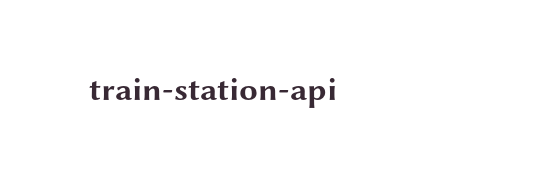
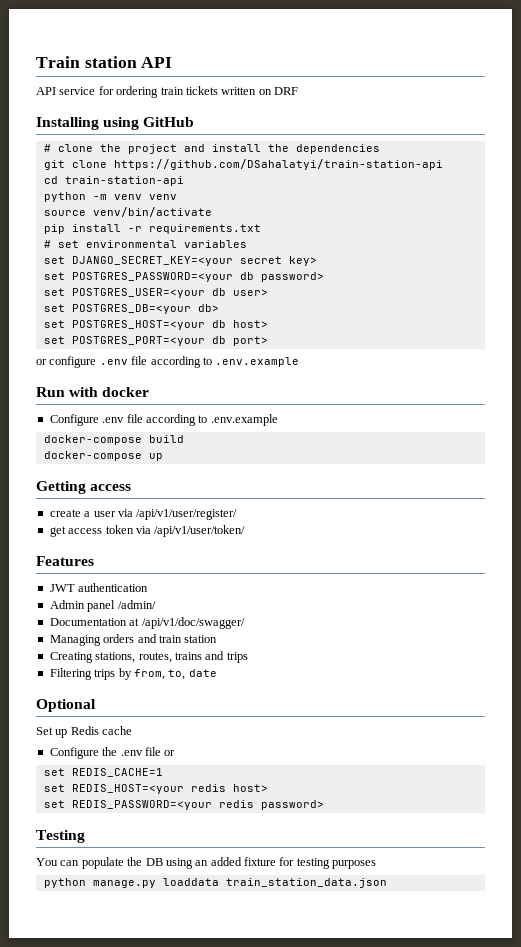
[89,78,337,108] train-station-api -> [36,56,173,68] [36,86,298,98] [36,117,195,130] [43,144,380,154] [43,159,443,170] [43,176,184,186] [43,192,177,202] [43,207,212,217] [43,224,261,234] [43,240,247,248] [43,256,317,266] [43,272,324,282] [43,288,268,298] [43,304,219,314] [43,320,268,330] [43,336,268,346] [36,356,300,368] [36,387,150,397] [49,414,278,426] [43,435,184,445] [43,451,163,461] [36,481,132,494] [49,509,238,520] [49,525,246,537] [36,556,94,566] [49,583,149,592] [49,600,156,612] [49,617,245,629] [49,634,218,646] [49,651,248,663] [49,668,217,680] [36,699,96,712] [36,726,133,738] [49,747,176,759] [43,768,163,777] [43,784,268,794] [43,800,324,810] [36,830,85,843] [36,857,377,869] [43,878,387,888] Train station API // API service for ordering train tickets written on DRF // Installing using GitHub // # clone the project and install the dependencies // git clone https://github.com/DSahalatyi/train-station-api // cd train-station-api // python -m venv venv // source venv/bin/activate // pip install -r requirements.txt // # set environmental variables // set DJANGO_SECRET_KEY=<your secret key> // set POSTGRES_PASSWORD=<your db password> // set POSTGRES_USER=<your db user> // set POSTGRES_DB=<your db> // set POSTGRES_HOST=<your db host> // set POSTGRES_PORT=<your db port> // or configure .env file according to .env.example // Run with docker // Configure .env file according to .env.example // docker-compose build // docker-compose up // Getting access // create a user via /api/v1/user/register/ // get access token via /api/v1/user/token/ // Features // JWT authentication // Admin panel /admin/ // Documentation at /api/v1/doc/swagger/ // Managing orders and train station // Creating stations, routes, trains and trips // Filtering trips by from, to, date // Optional // Set up Redis cache // Configure the .env file or // set REDIS_CACHE=1 // set REDIS_HOST=<your redis host> // set REDIS_PASSWORD=<your redis password> // Testing // You can populate the DB using an added fixture for testing purposes // python manage.py loaddata train_station_data.json

